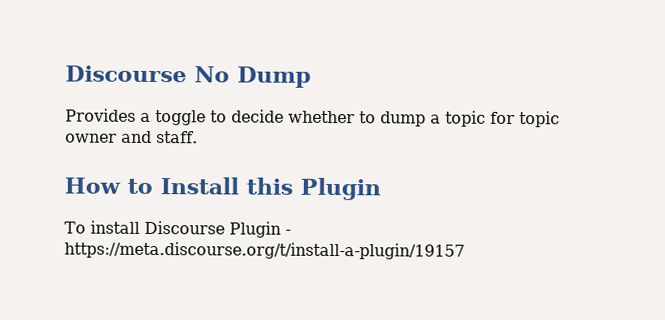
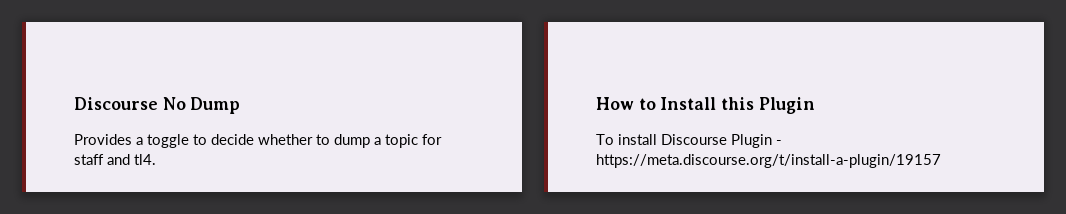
[519,111,560,128] [65,130,198,144] topic owner and staff. -> [74,154,156,165] staff and tl4.

